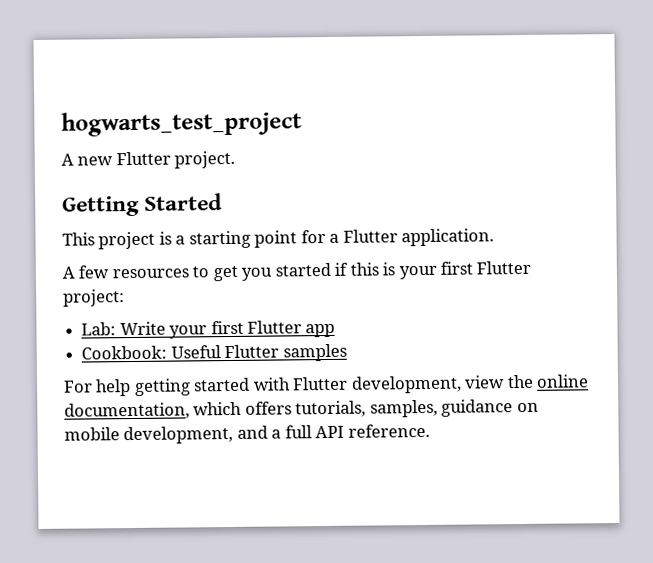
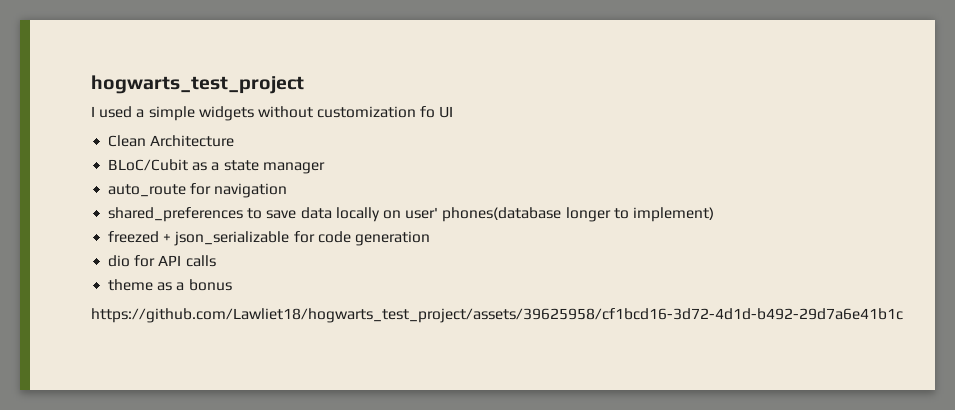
[61,150,236,169] [62,193,224,217] [62,228,495,250] [62,260,532,282] [63,289,125,307] [81,320,336,339] [81,343,347,362] [64,374,590,397] [64,399,539,420] [64,423,430,445] A new Flutter project. // Getting Started // This project is a starting point for a Flutter application. // A few resources to get you started if this is your first Flutter project: // Lab: Write your first Flutter app // Cookbook: Useful Flutter samples // For help getting started with Flutter development, view the online documentation, which offers tutorials, samples, guidance on mobile development, and a full API reference. -> [91,106,454,121] [108,135,235,147] [108,159,325,174] [108,183,288,198] [108,207,714,222] [108,231,430,246] [108,255,216,267] [108,279,232,291] [91,308,903,323] I used a simple widgets without customization fo UI // Clean Architecture // BLoC/Cubit as a state manager // auto_route for navigation // shared_preferences to save data locally on user' phones(database longer to implement) // freezed + json_serializable for code generation // dio for API calls // theme as a bonus // https://github.com/Lawliet18/hogwarts_test_project/assets/39625958/cf1bcd16-3d72-4d1d-b492-29d7a6e41b1c

